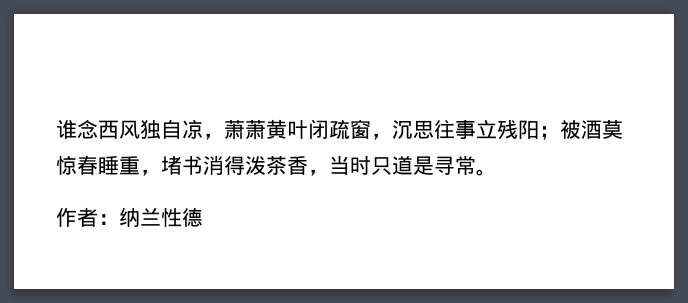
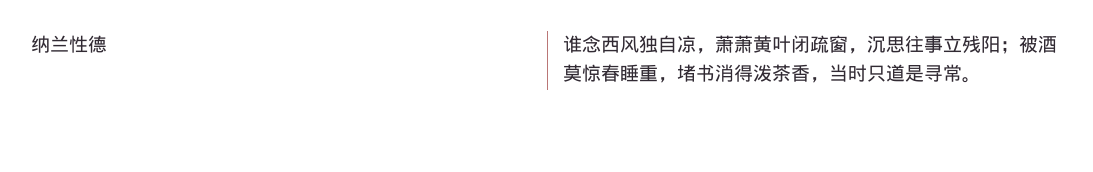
(56, 129) none -> [31,35,107,53] 纳兰性德 //
[56,207,203,227] // 作者：纳兰性德 -> (981, 80) none

